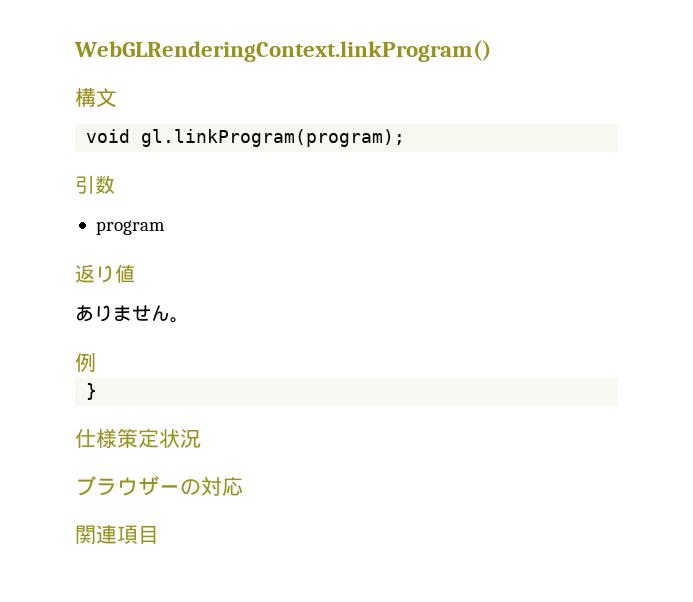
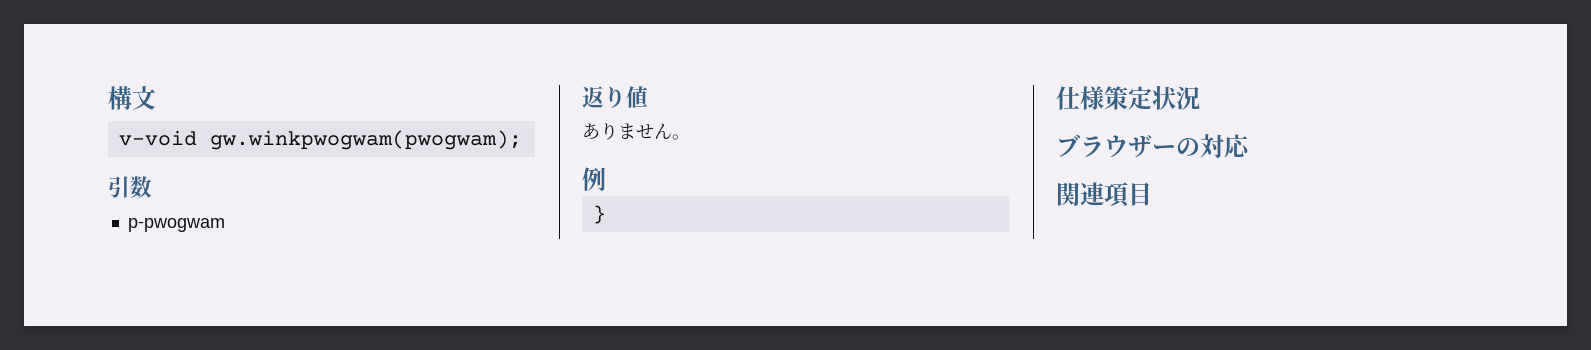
[74,40,491,62] WebGLRenderingContext.linkProgram() // -> (108, 98) none
[86,129,406,147] void gl.linkProgram(program); -> [118,130,522,150] v-void gw.winkpwogwam(pwogwam);
[95,220,165,235] program -> [127,218,225,232] p-pwogwam

